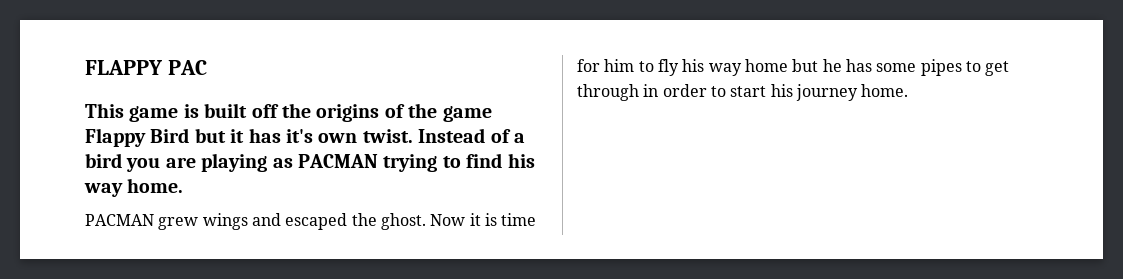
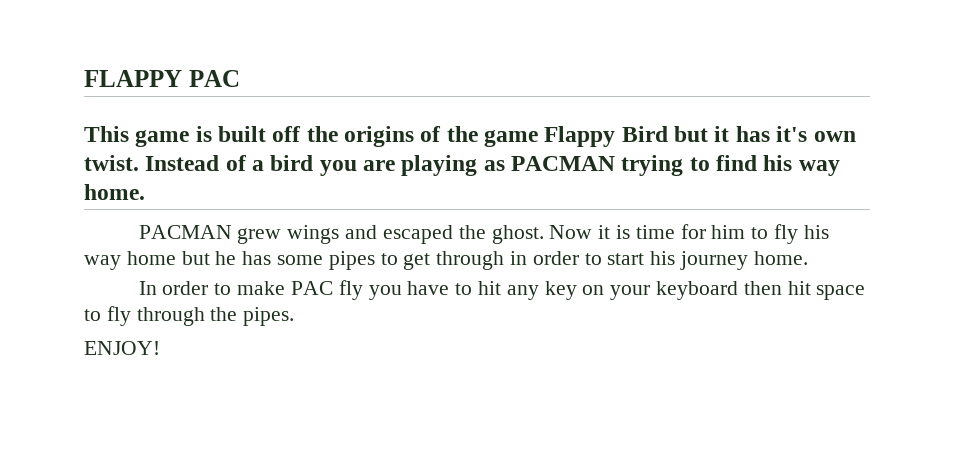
(909, 90) none -> [138,280,866,300] [84,306,295,326] [84,341,160,355] // In order to make PAC fly you have to hit any key on your keyboard then hit space to fly through the pipes. // ENJOY!

